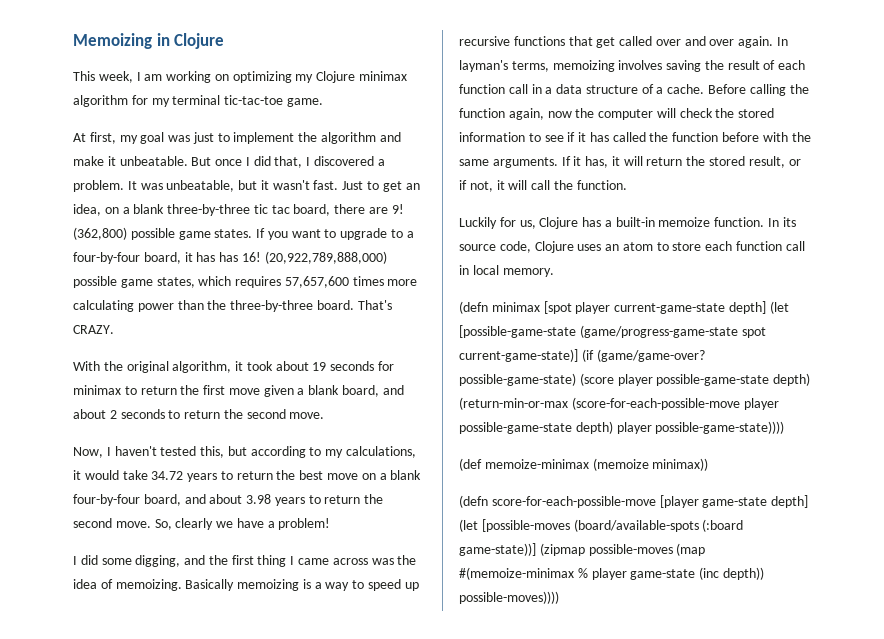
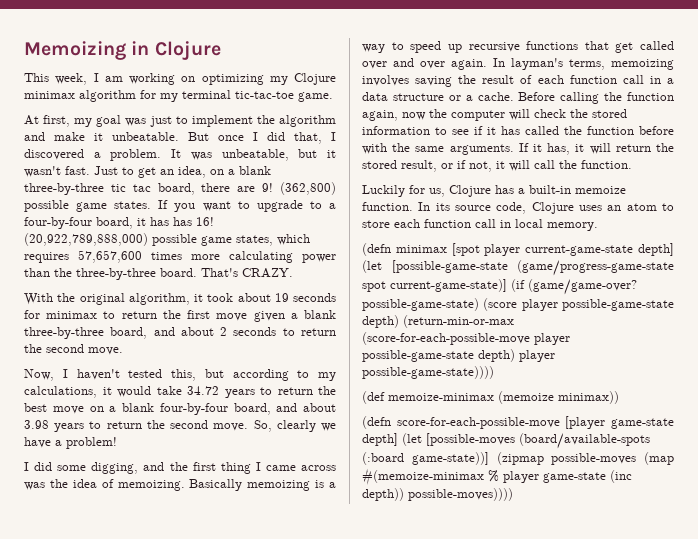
(340, 390) none -> [24,327,104,339] three-by-three
[641,84,654,94] of -> [448,95,461,101] or

